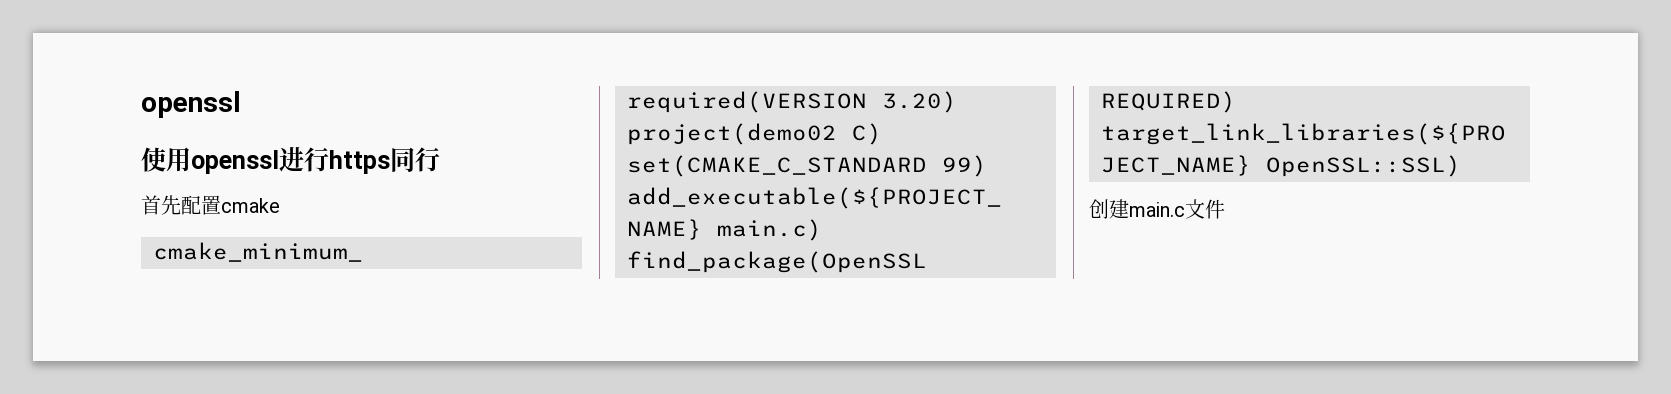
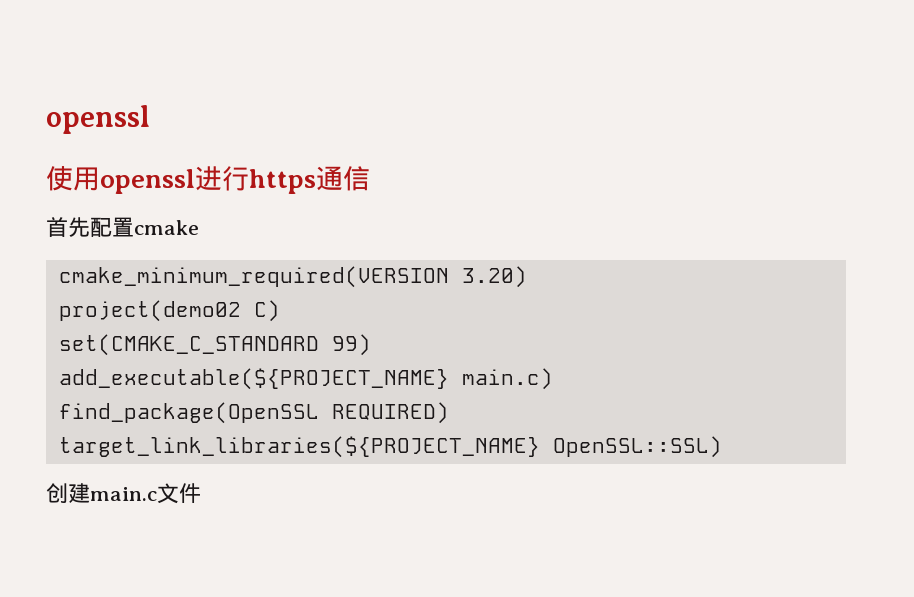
[390,147,440,172] 同行 -> [316,166,370,191] 通信

